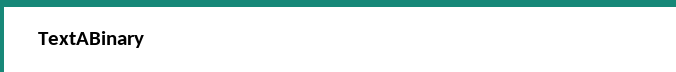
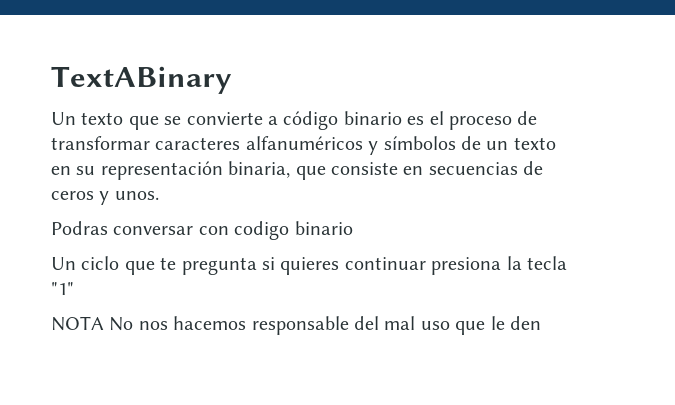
(144, 39) none -> [51,111,538,130] [51,136,556,155] [51,161,544,180] [51,191,159,205] [51,221,353,240] [51,256,567,275] [51,282,74,295] [51,316,541,335] // Un texto que se convierte a código binario es el proceso de transformar caracteres alfanuméricos y símbolos de un texto en su representación binaria, que consiste en secuencias de ceros y unos. // Podras conversar con codigo binario // Un ciclo que te pregunta si quieres continuar presiona la tecla "1" // NOTA No nos hacemos responsable del mal uso que le den

